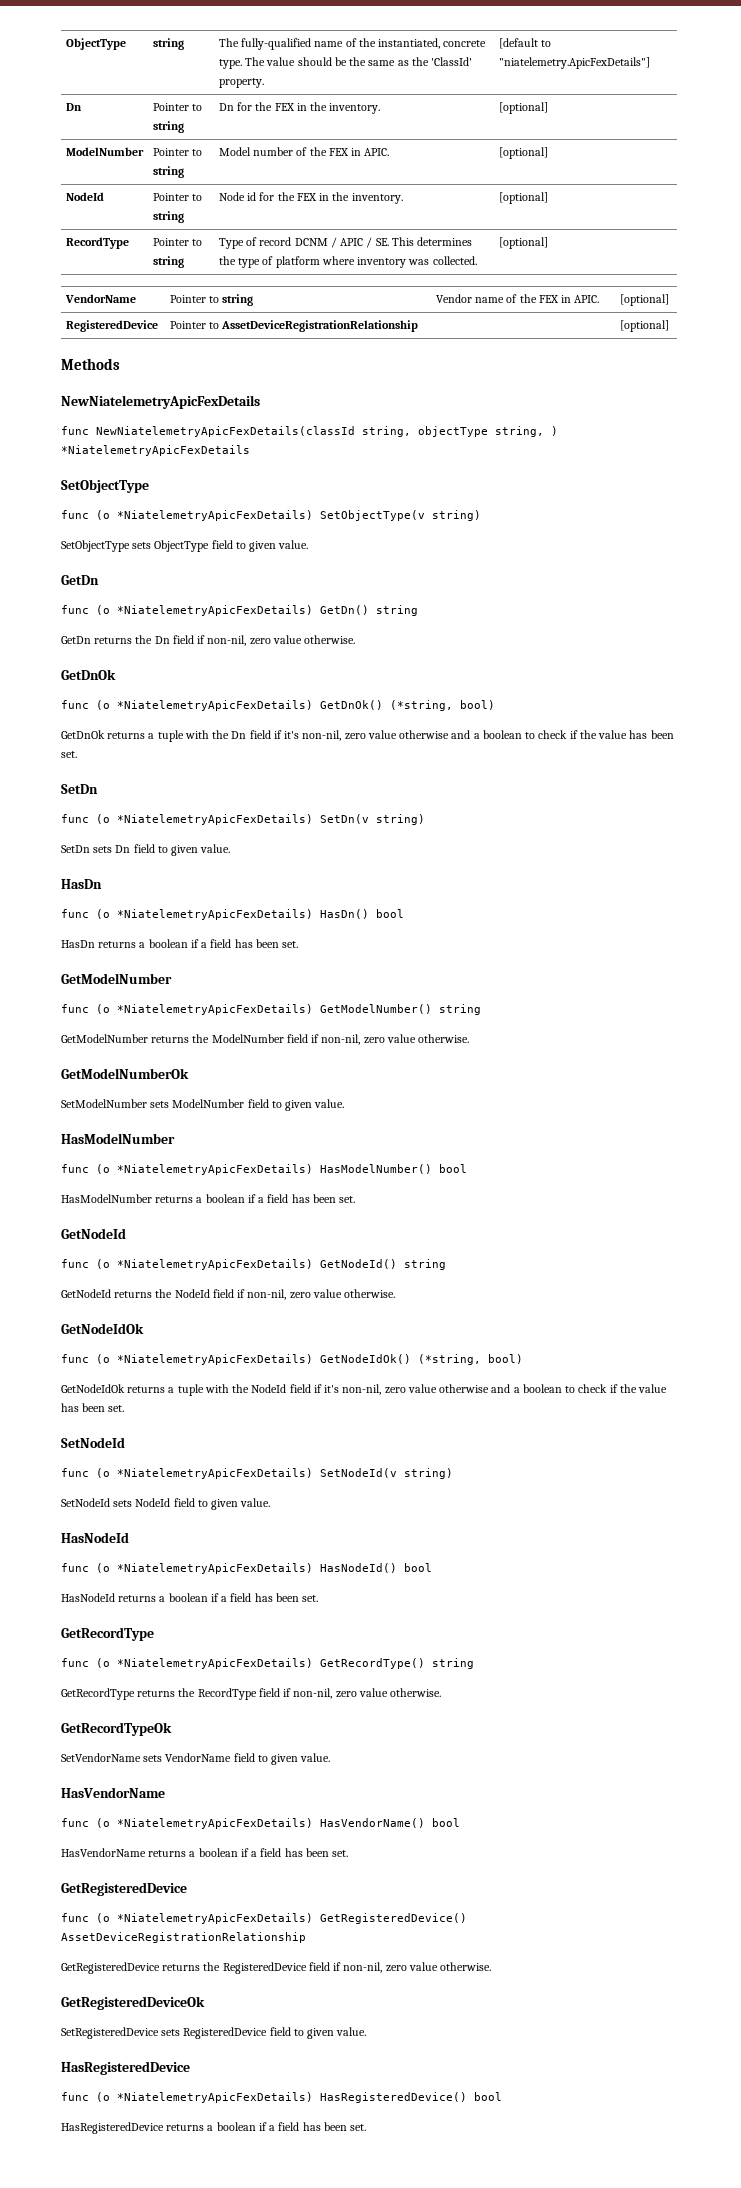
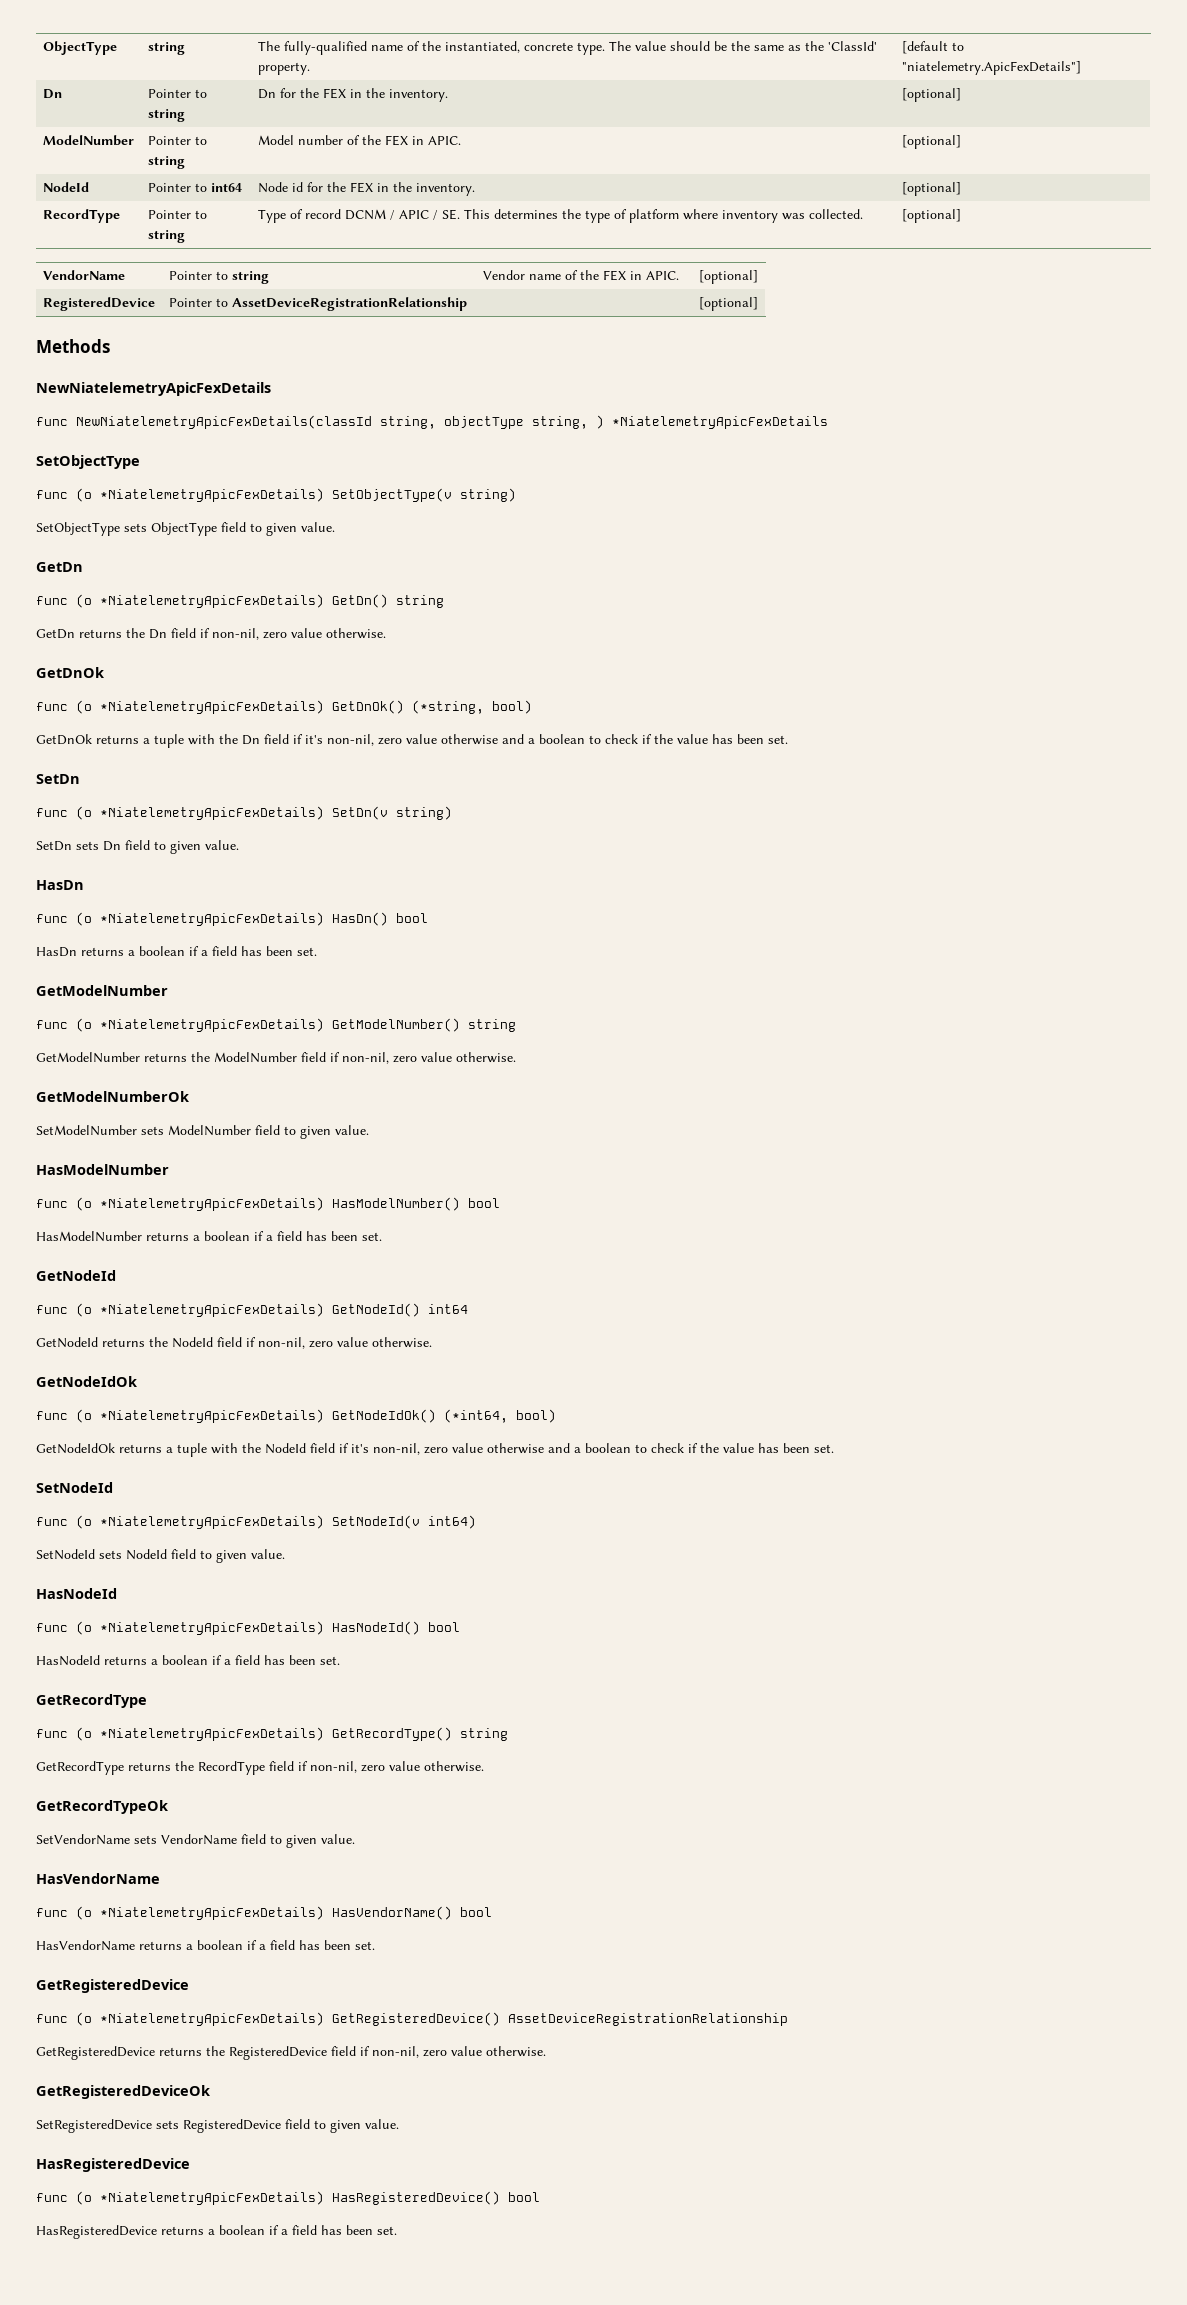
[152,211,184,223] string -> [210,183,242,192] int64
[404,1259,446,1270] string -> [428,1304,468,1314] int64
[418,1354,481,1365] (*string, -> [444,1409,508,1423] (*int64,
[404,1468,453,1479] string) -> [428,1515,476,1529] int64)

